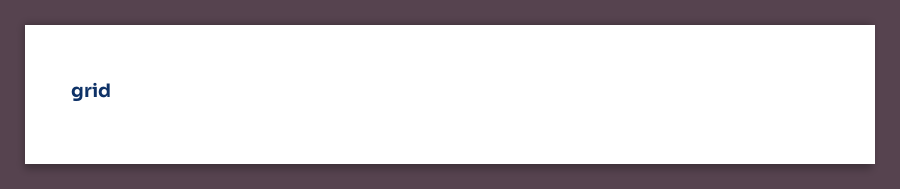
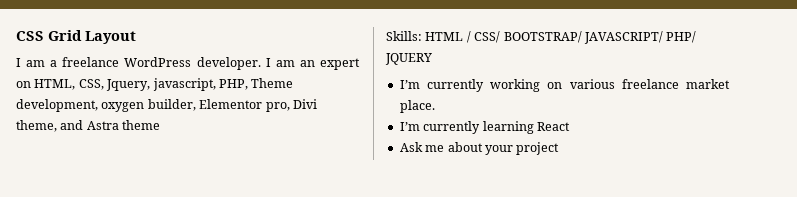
[71,82,111,102] grid -> [16,30,136,44] [16,57,360,70] [16,78,294,91] [16,99,317,112] [16,120,161,132] [386,31,697,44] [385,53,432,65] [399,79,730,92] [399,100,435,113] [399,121,570,134] [399,142,560,155] CSS Grid Layout // I am a freelance WordPress developer. I am an expert on HTML, CSS, Jquery, javascript, PHP, Theme development, oxygen builder, Elementor pro, Divi theme, and Astra theme // Skills: HTML / CSS/ BOOTSTRAP/ JAVASCRIPT/ PHP/ JQUERY // I’m currently working on various freelance market place. // I’m currently learning React // Ask me about your project

